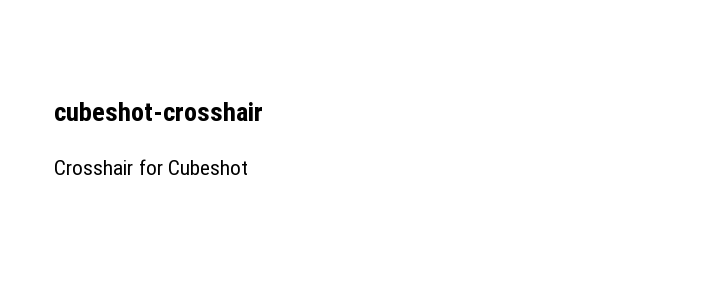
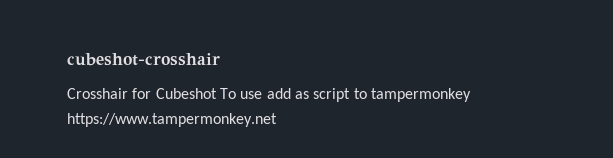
(249, 167) none -> [219,88,471,102] [67,113,277,127] To use add as script to tampermonkey https://www.tampermonkey.net

